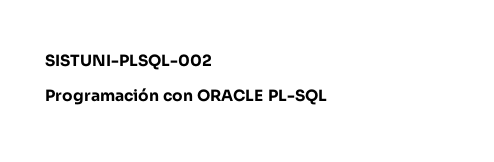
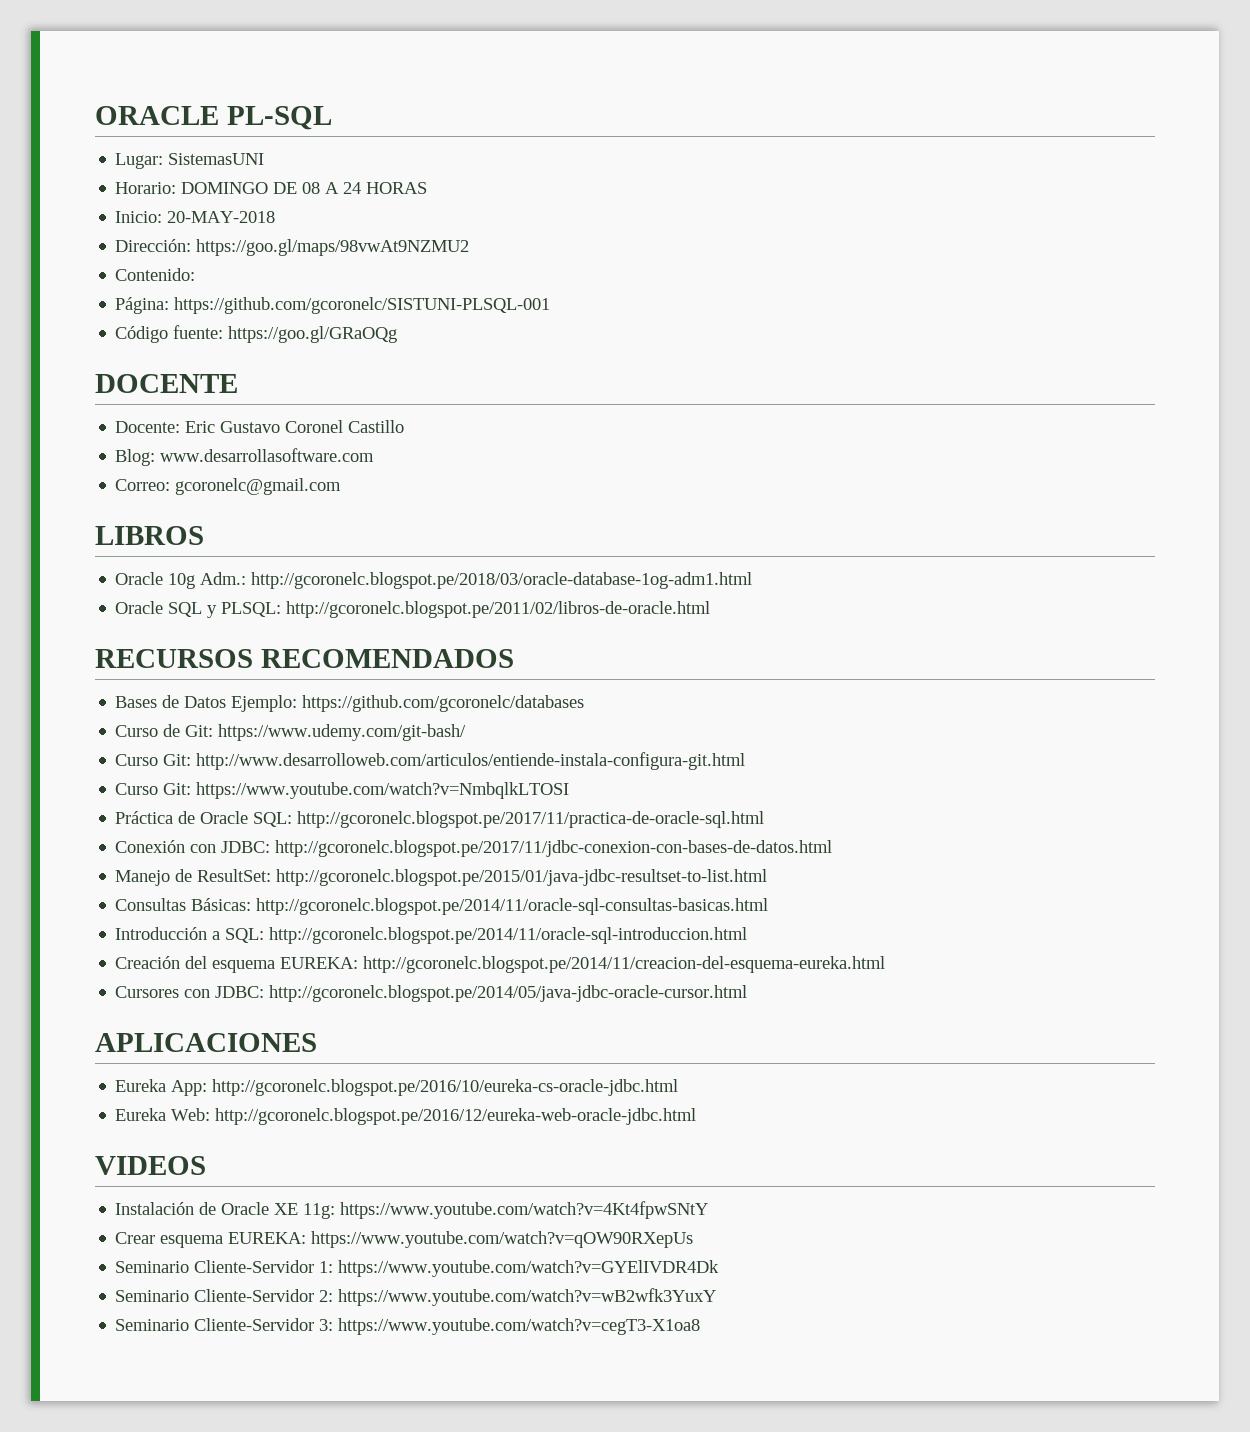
[45,54,212,70] [45,88,194,105] SISTUNI-PLSQL-002 // Programación con -> (95, 115) none
(327, 97) none -> [115,153,265,169] [115,182,428,194] [115,211,276,223] [115,239,470,256] [115,268,196,281] [115,297,551,314] [115,325,398,343] [95,374,238,393] [115,420,405,433] [115,448,375,466] [115,478,342,495] [95,526,204,545] [115,572,753,589] [115,601,711,618] [95,649,514,668] [115,695,585,712] [115,724,467,741] [115,752,746,770] [115,782,570,799] [115,811,765,828] [115,840,833,857] [115,869,768,886] [115,898,769,915] [115,927,748,944] [115,956,886,973] [115,985,748,1002] [95,1033,317,1052] [115,1079,679,1096] [115,1108,697,1125] [95,1156,206,1175] [115,1201,709,1219] [115,1231,694,1248] [115,1260,720,1277] [115,1288,717,1306] [115,1318,701,1335] // Lugar: SistemasUNI // Horario: DOMINGO DE 08 A 24 HORAS // Inicio: 20-MAY-2018 // Dirección: https://goo.gl/maps/98vwAt9NZMU2 // Contenido: // Página: https://github.com/gcoronelc/SISTUNI-PLSQL-001 // Código fuente: https://goo.gl/GRaOQg // DOCENTE // Docente: Eric Gustavo Coronel Castillo // Blog: www.desarrollasoftware.com // Correo: gcoronelc@gmail.com // LIBROS // Oracle 10g Adm.: http://gcoronelc.blogspot.pe/2018/03/oracle-database-1og-adm1.html // Oracle SQL y PLSQL: http://gcoronelc.blogspot.pe/2011/02/libros-de-oracle.html // RECURSOS RECOMENDADOS // Bases de Datos Ejemplo: https://github.com/gcoronelc/databases // Curso de Git: https://www.udemy.com/git-bash/ // Curso Git: http://www.desarrolloweb.com/articulos/entiende-instala-configura-git.html // Curso Git: https://www.youtube.com/watch?v=NmbqlkLTOSI // Práctica de Oracle SQL: http://gcoronelc.blogspot.pe/2017/11/practica-de-oracle-sql.html // Conexión con JDBC: http://gcoronelc.blogspot.pe/2017/11/jdbc-conexion-con-bases-de-datos.html // Manejo de ResultSet: http://gcoronelc.blogspot.pe/2015/01/java-jdbc-resultset-to-list.html // Consultas Básicas: http://gcoronelc.blogspot.pe/2014/11/oracle-sql-consultas-basicas.html // Introducción a SQL: http://gcoronelc.blogspot.pe/2014/11/oracle-sql-introduccion.html // Creación del esquema EUREKA: http://gcoronelc.blogspot.pe/2014/11/creacion-del-esquema-eureka.html // Cursores con JDBC: http://gcoronelc.blogspot.pe/2014/05/java-jdbc-oracle-cursor.html // APLICACIONES // Eureka App: http://gcoronelc.blogspot.pe/2016/10/eureka-cs-oracle-jdbc.html // Eureka Web: http://gcoronelc.blogspot.pe/2016/12/eureka-web-oracle-jdbc.html // VIDEOS // Instalación de Oracle XE 11g: https://www.youtube.com/watch?v=4Kt4fpwSNtY // Crear esquema EUREKA: https://www.youtube.com/watch?v=qOW90RXepUs // Seminario Cliente-Servidor 1: https://www.youtube.com/watch?v=GYElIVDR4Dk // Seminario Cliente-Servidor 2: https://www.youtube.com/watch?v=wB2wfk3YuxY // Seminario Cliente-Servidor 3: https://www.youtube.com/watch?v=cegT3-X1oa8

